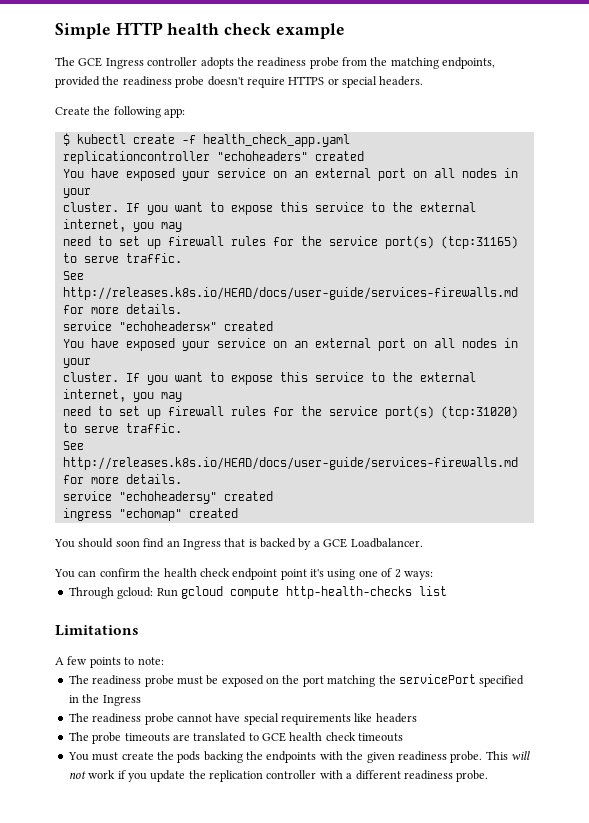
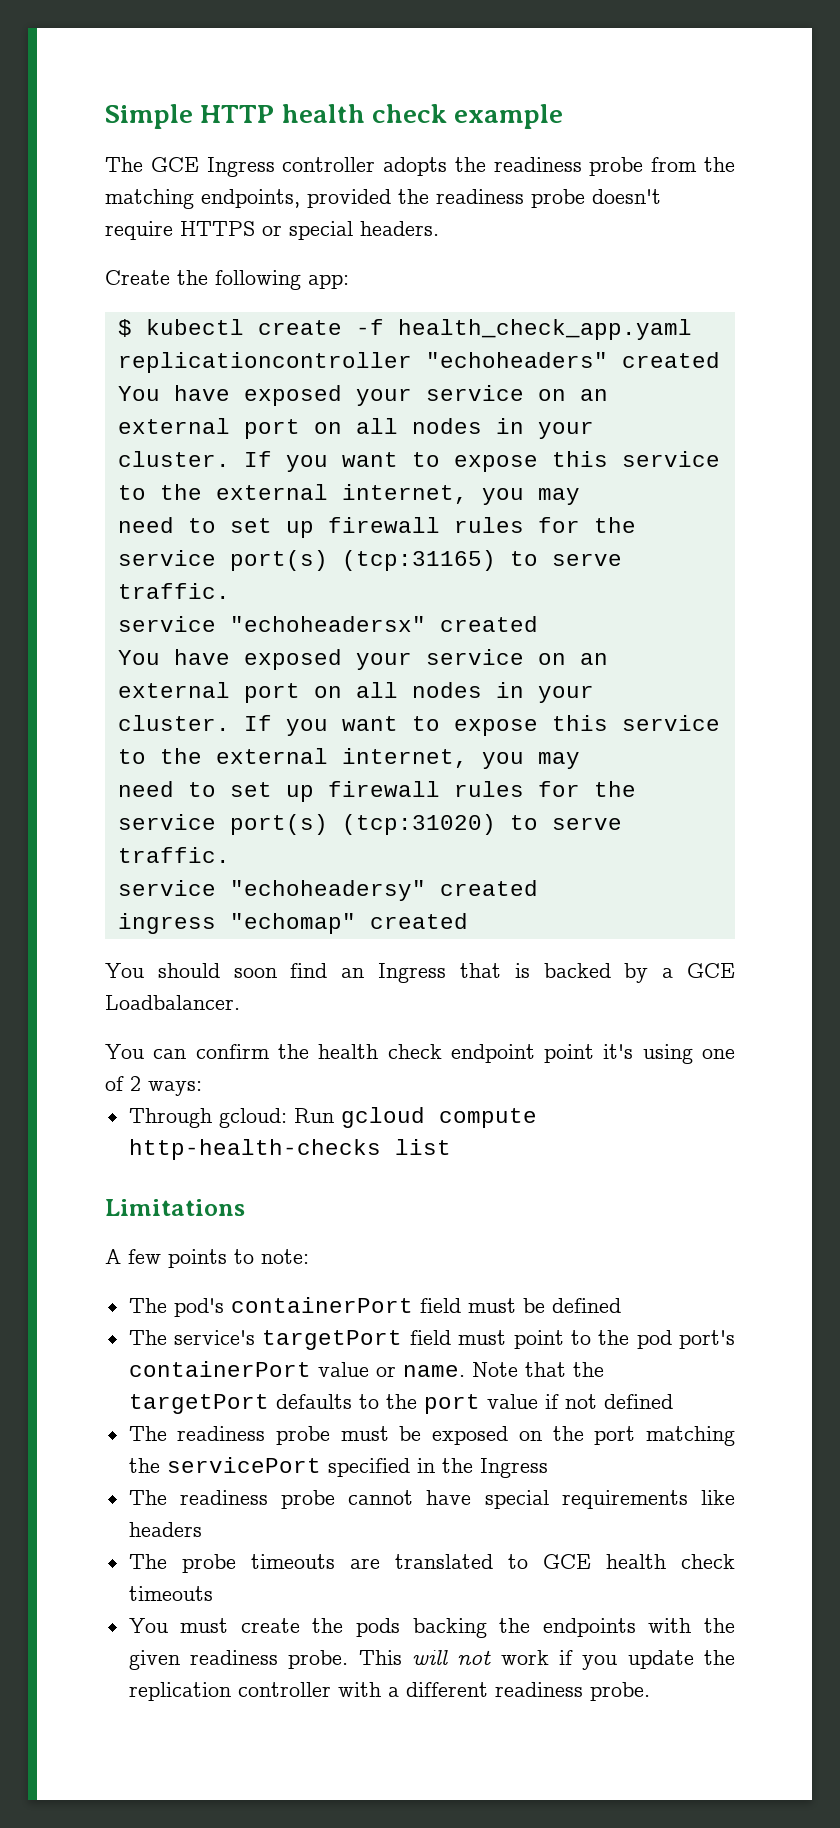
[62,271,84,280] [62,287,518,300] [62,304,182,314] // See http://releases.k8s.io/HEAD/docs/user-guide/services-firewalls.md for more details. -> (230, 591) none
[62,441,84,450] [62,457,518,470] [62,474,182,484] // See http://releases.k8s.io/HEAD/docs/user-guide/services-firewalls.md for more details. -> (230, 855) none
(164, 661) none -> [128,1297,621,1317] [128,1330,735,1350] [128,1361,604,1377] [128,1394,673,1414] // The pod's containerPort field must be defined // The service's targetPort field must point to the pod port's containerPort value or name. Note that the targetPort defaults to the port value if not defined

